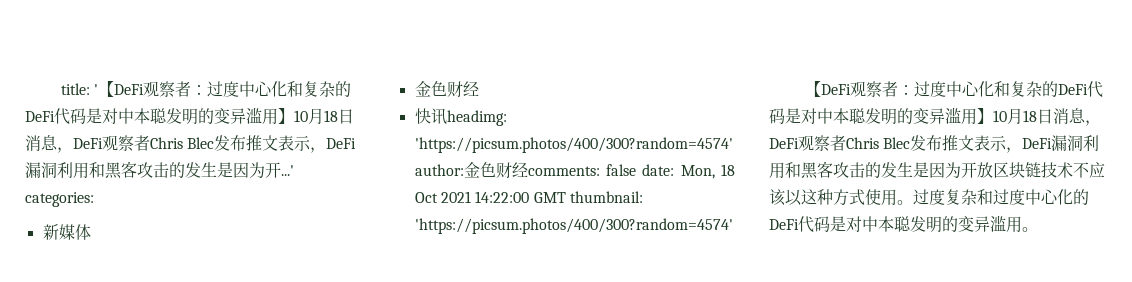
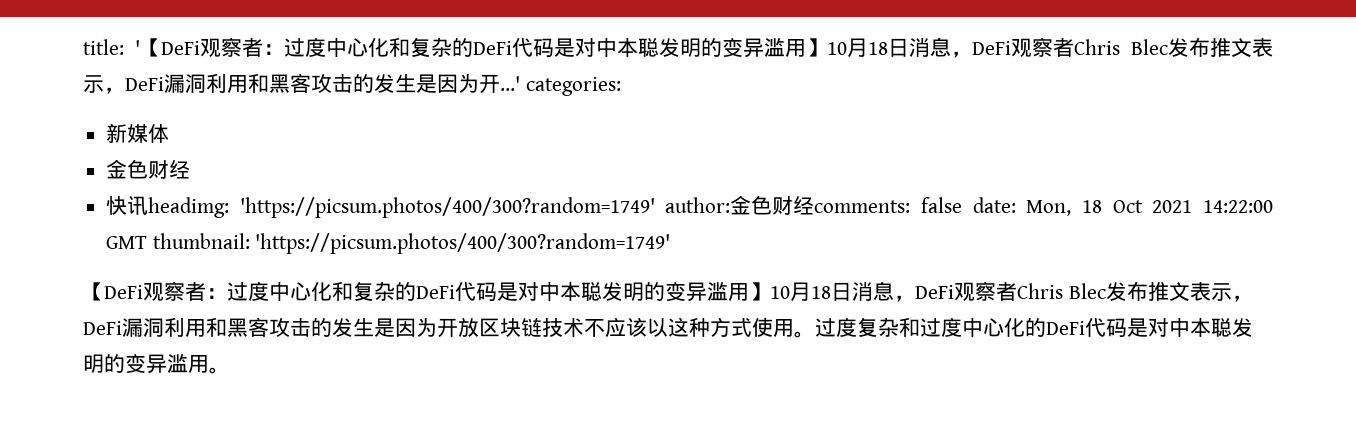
[414,137,733,153] 'https://picsum.photos/400/300?random=4574' -> [239,197,655,218] 'https://picsum.photos/400/300?random=1749'
[414,218,733,234] 'https://picsum.photos/400/300?random=4574' -> [255,233,671,254] 'https://picsum.photos/400/300?random=1749'

